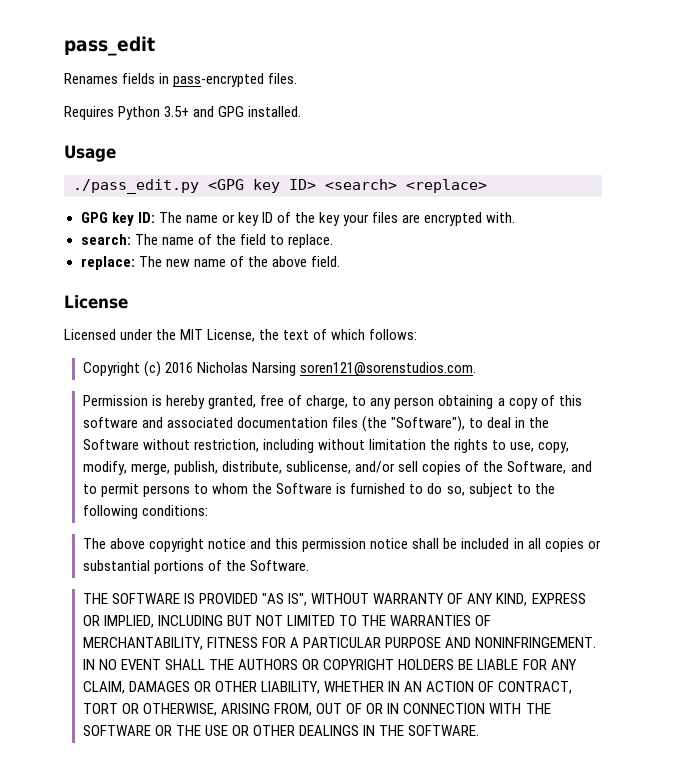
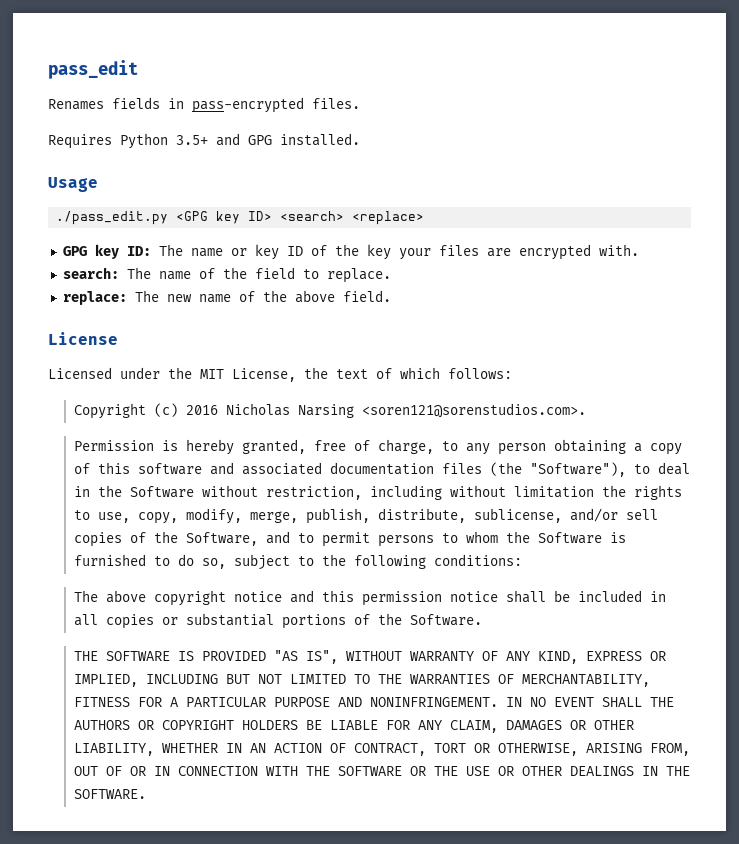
[300,362,477,376] soren121@sorenstudios.com. -> [361,403,586,418] <soren121@sorenstudios.com>.

